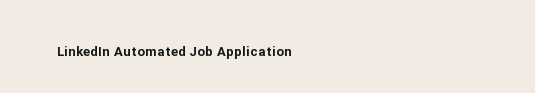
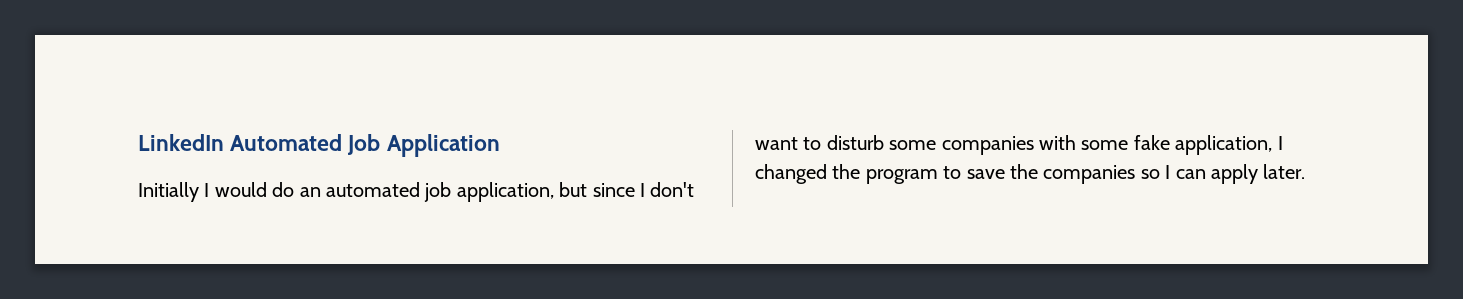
(292, 52) none -> [138,182,695,202] [755,135,1283,155] [755,164,1306,184] // Initially I would do an automated job application, but since I don't want to disturb some companies with some fake application, I changed the program to save the companies so I can apply later.

